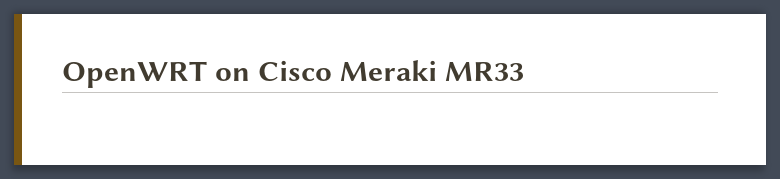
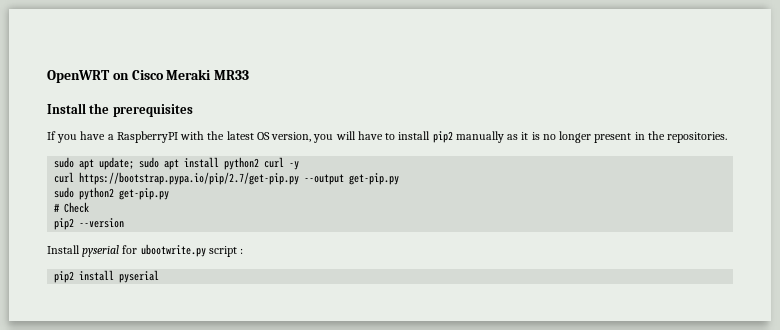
(525, 71) none -> [47,103,193,117] [47,131,728,143] [54,157,300,170] [54,172,400,185] [54,187,170,200] [54,202,90,213] [54,218,125,230] [47,244,244,257] [54,270,160,283] // Install the prerequisites // If you have a RaspberryPI with the latest OS version, you will have to install pip2 manually as it is no longer present in the repositories. // sudo apt update; sudo apt install python2 curl -y // curl https://bootstrap.pypa.io/pip/2.7/get-pip.py --output get-pip.py // sudo python2 get-pip.py // # Check // pip2 --version // Install pyserial for ubootwrite.py script : // pip2 install pyserial

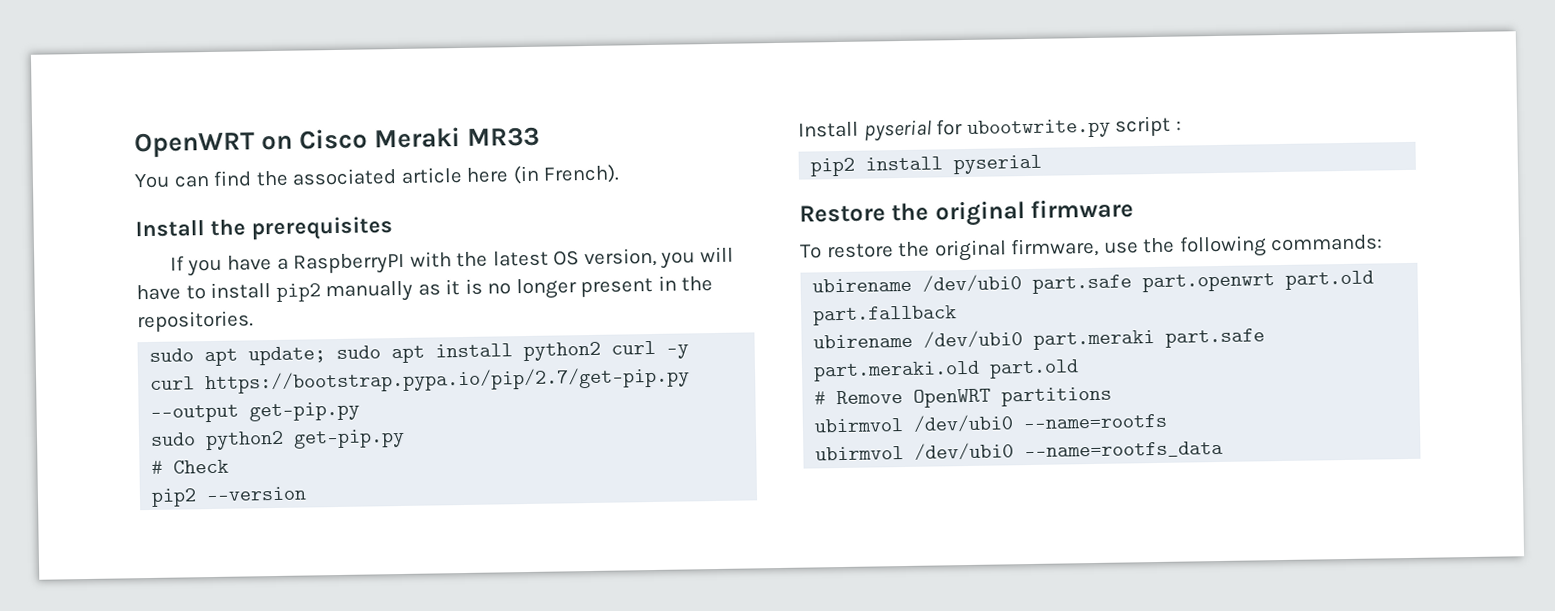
(250, 75) none -> [134,164,621,189] // You can find the associated article here (in French).
(160, 276) none -> [799,198,1135,227] [800,234,1384,262] [812,270,1375,294] [813,305,958,326] [813,328,1266,350] [813,359,1080,382] [814,386,1113,408] [814,413,1168,433] [815,440,1224,461] // Restore the original firmware // To restore the original firmware, use the following commands: // ubirename /dev/ubi0 part.safe part.openwrt part.old part.fallback // ubirename /dev/ubi0 part.meraki part.safe part.meraki.old part.old // # Remove OpenWRT partitions // ubirmvol /dev/ubi0 --name=rootfs // ubirmvol /dev/ubi0 --name=rootfs_data

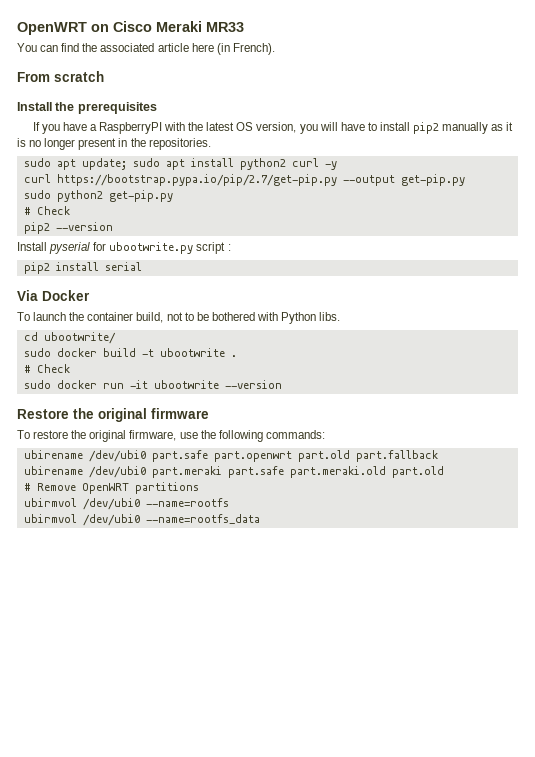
(621, 174) none -> [17,71,104,82] // From scratch
[953,154,1043,175] pyserial -> [104,262,142,271] [17,290,90,301] [17,312,341,324] [23,332,116,344] [23,348,237,357] [23,364,70,373] [23,380,282,389] serial // Via Docker // To launch the container build, not to be bothered with Python libs. // cd ubootwrite/ // sudo docker build -t ubootwrite . // # Check // sudo docker run -it ubootwrite --version

